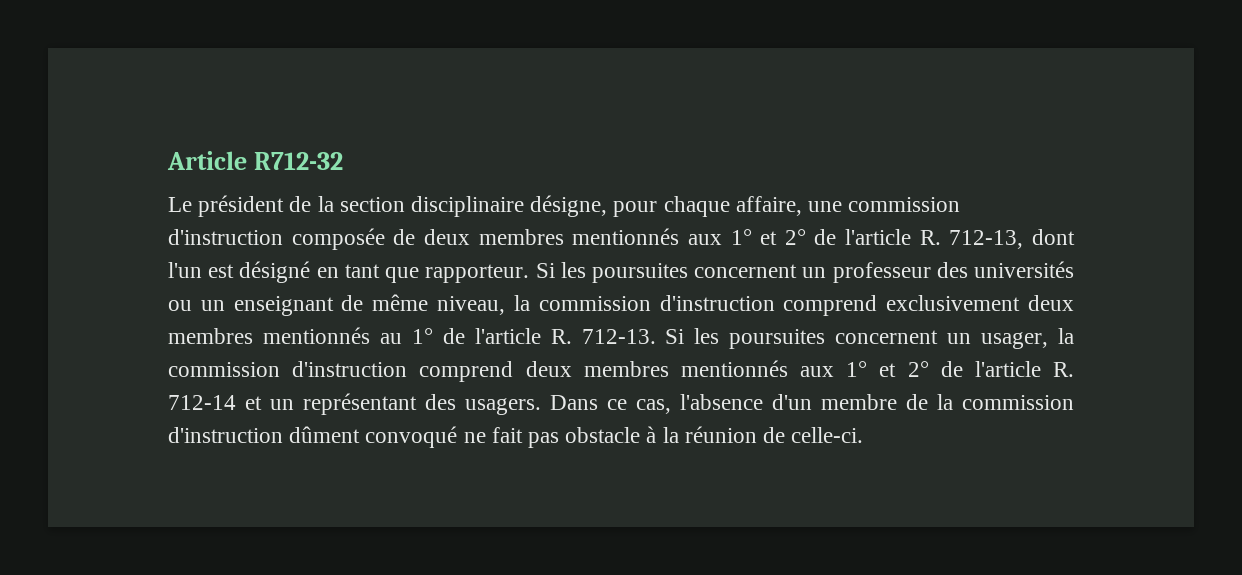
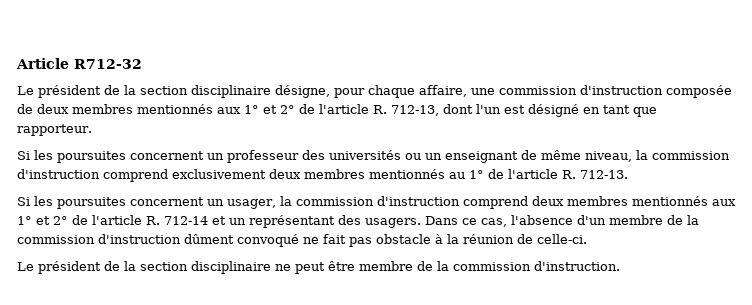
(530, 273) none -> (92, 130) //
(656, 336) none -> (628, 174) //
(864, 435) none -> [17,261,620,274] // Le président de la section disciplinaire ne peut être membre de la commission d'instruction.

